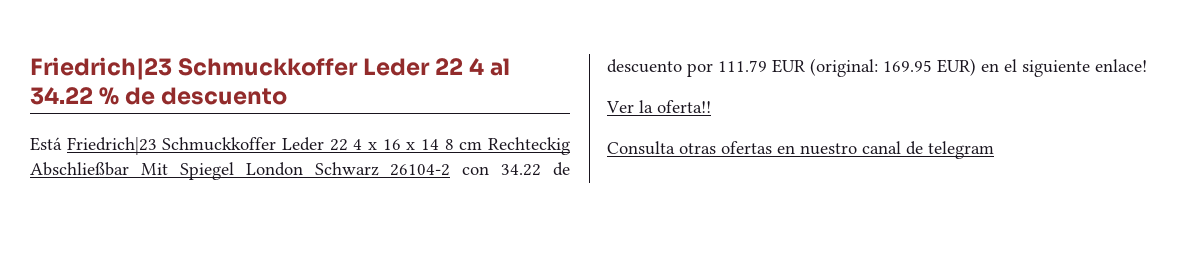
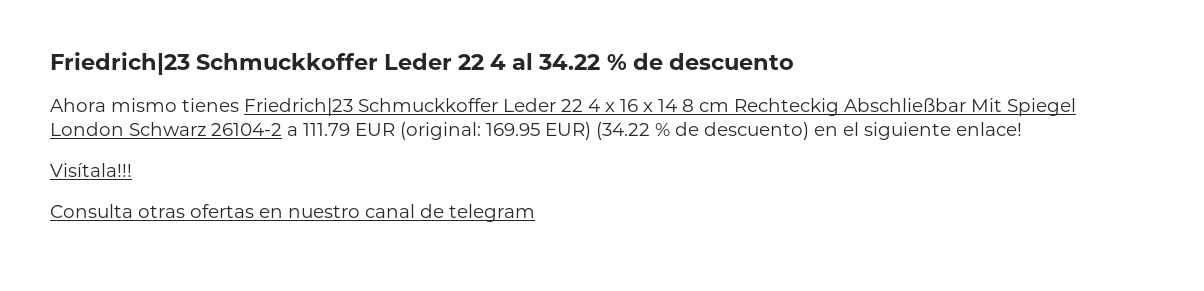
[30,137,62,151] Está -> [50,98,239,112] Ahora mismo tienes
[462,162,570,176] [607,59,713,77] con 34.22 de descuento por -> [287,126,298,136] a
(976, 67) none -> [596,122,809,140] (34.22 % de descuento)
[606,100,711,113] Ver la oferta!! -> [50,163,132,177] Visítala!!!

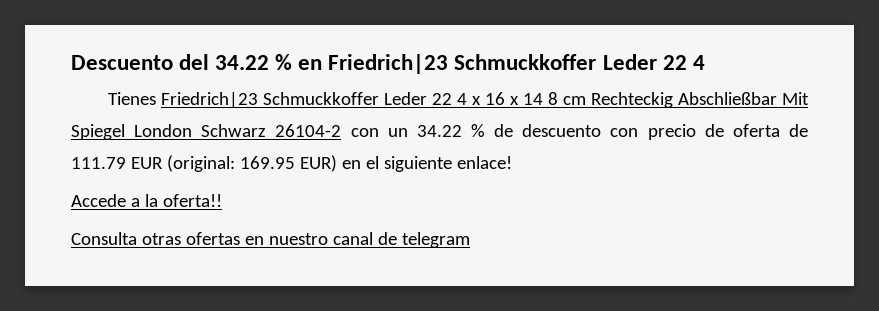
[50,52,794,75] [50,98,239,112] Friedrich|23 Schmuckkoffer Leder 22 4 al 34.22 % de descuento // Ahora mismo tienes -> [71,54,705,74] [107,92,156,105] Descuento del 34.22 % en Friedrich|23 Schmuckkoffer Leder 22 4 // Tienes
[287,126,298,136] a -> [350,124,808,140] con un 34.22 % de descuento con precio de oferta de
[596,122,809,140] (34.22 % de descuento) -> (337, 163) none
[50,163,132,177] Visítala!!! -> [71,194,222,207] Accede a la oferta!!

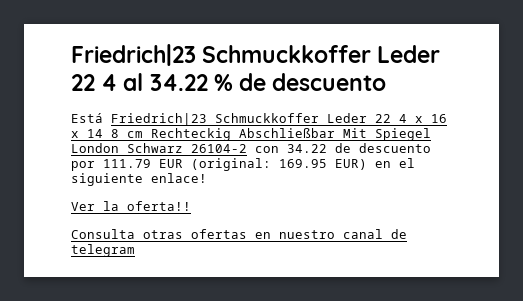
[71,54,705,74] [107,92,156,105] Descuento del 34.22 % en Friedrich|23 Schmuckkoffer Leder 22 4 // Tienes -> [71,44,441,66] [71,73,387,91] [71,113,103,123] Friedrich|23 Schmuckkoffer Leder 22 4 al 34.22 % de descuento // Está
[387,124,808,140] un 34.22 % de descuento con precio de oferta de -> [287,143,431,153] [71,161,95,171] 34.22 de descuento por
[71,194,140,207] Accede a -> [71,202,95,211] Ver

